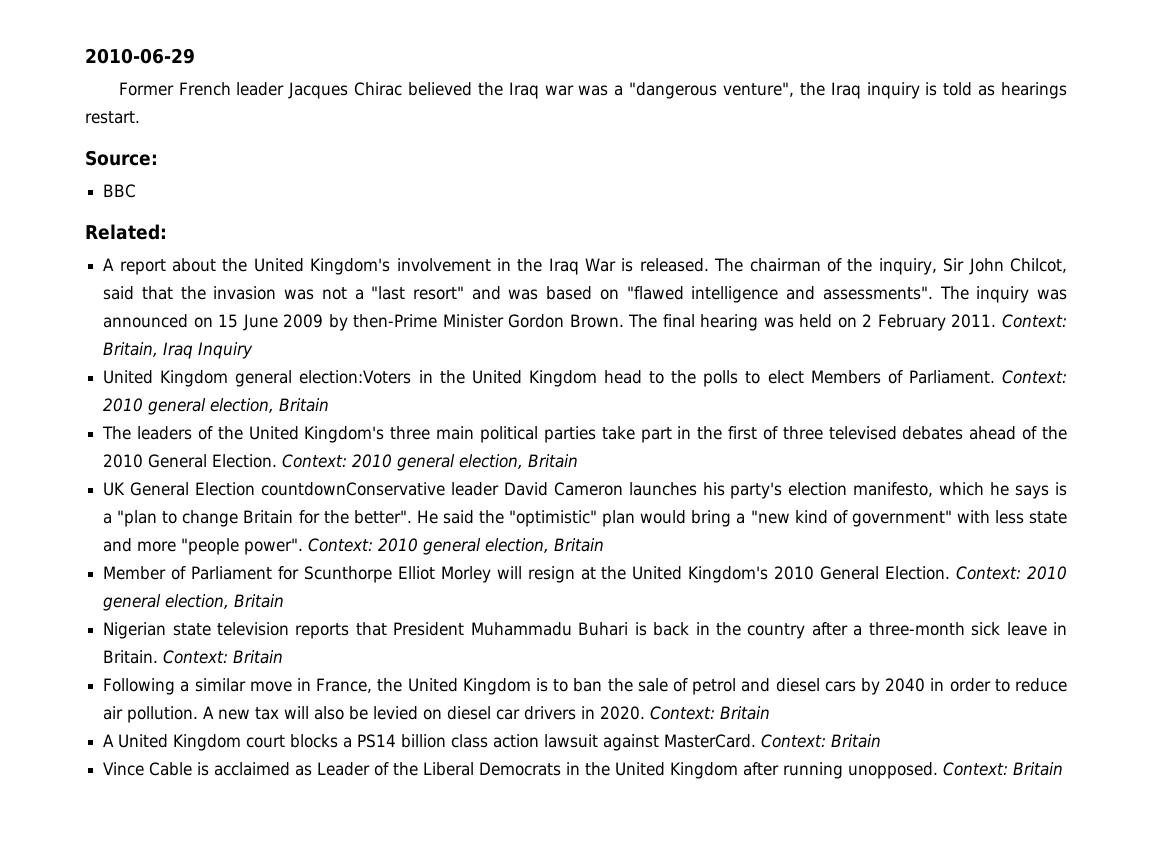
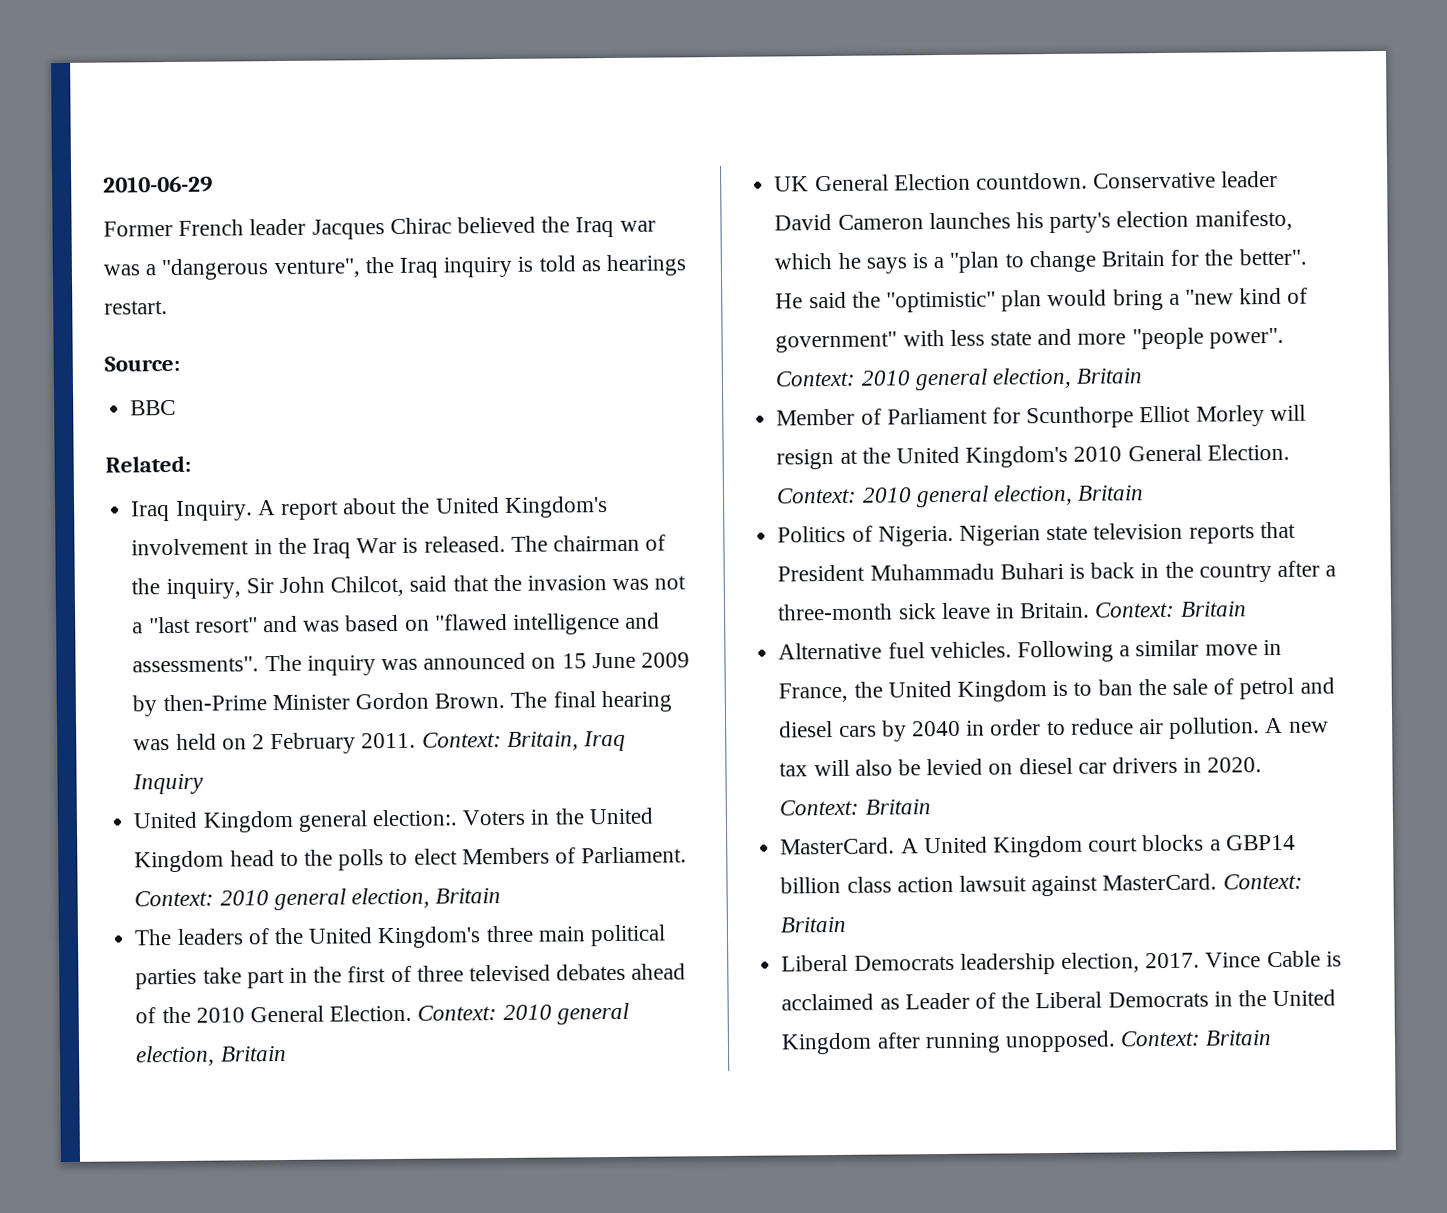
(167, 232) none -> [131,500,253,522] Iraq Inquiry.
[299,370,412,384] election:Voters -> [371,809,526,827] election:. Voters
[260,482,445,496] countdownConservative -> [975,172,1217,190] countdown. Conservative
(285, 601) none -> [777,525,954,547] Politics of Nigeria.
(284, 657) none -> [778,641,1012,660] Alternative fuel vehicles.
(771, 713) none -> [780,837,896,855] MasterCard.
[357,734,397,748] PS14 -> [1225,834,1296,851] GBP14
(882, 741) none -> [781,952,1201,975] Liberal Democrats leadership election, 2017.

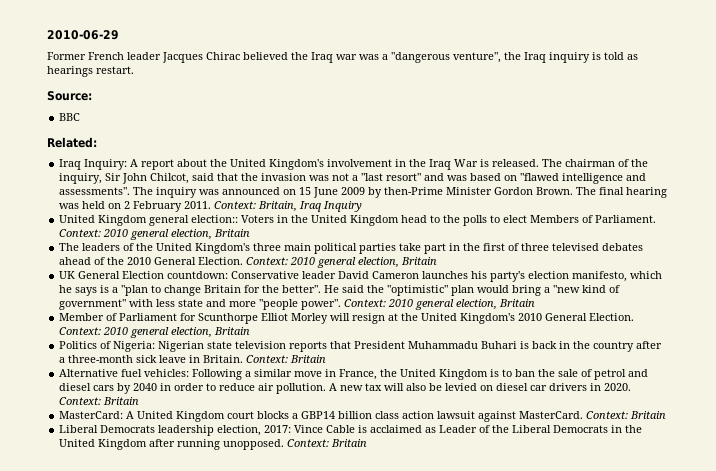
[175,500,253,521] Inquiry. -> [84,159,128,170] Inquiry:
[371,809,457,827] election:. -> [191,215,239,223] election::
[975,172,1088,190] countdown. -> [167,271,229,279] countdown:
[877,525,954,547] Nigeria. -> [113,341,156,352] Nigeria:
[929,641,1012,659] vehicles. -> [144,369,190,377] vehicles:
[780,837,896,855] MasterCard. -> [59,411,124,419] MasterCard:
[1145,952,1201,969] 2017. -> [264,425,292,433] 2017:

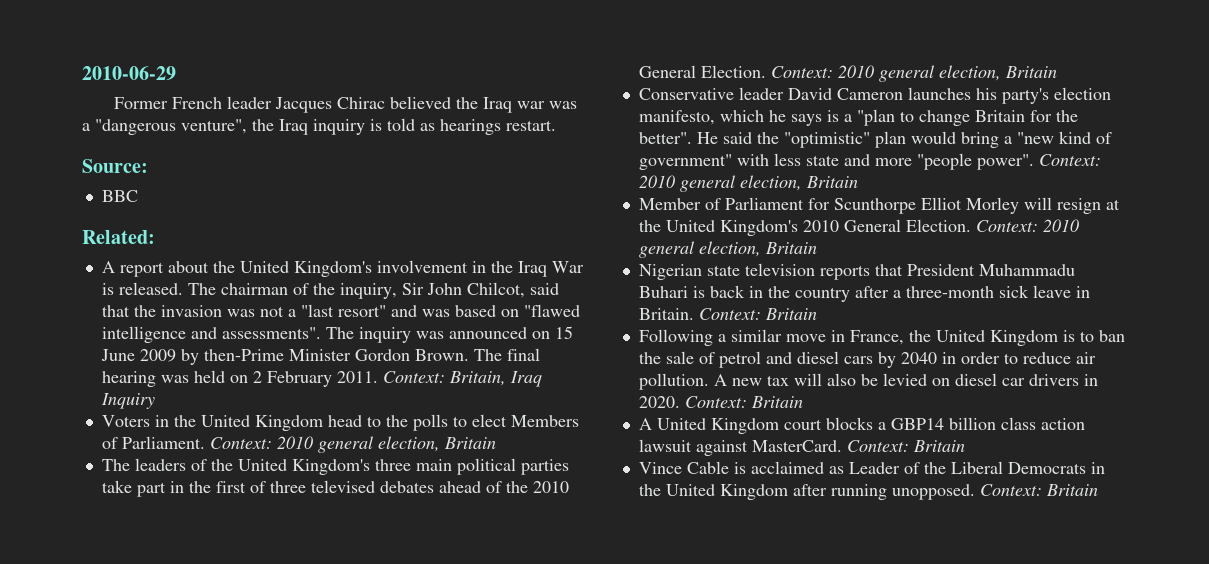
[59,159,128,170] Iraq Inquiry: -> (155, 237) none
[59,215,239,226] United Kingdom general election:: -> (155, 401) none
[59,271,229,279] UK General Election countdown: -> (1057, 72) none
[59,341,156,352] Politics of Nigeria: -> (817, 248) none
[59,369,190,377] Alternative fuel vehicles: -> (817, 314) none
[59,411,124,419] MasterCard: -> (803, 402) none
[59,425,292,436] Liberal Democrats leadership election, 2017: -> (965, 446) none

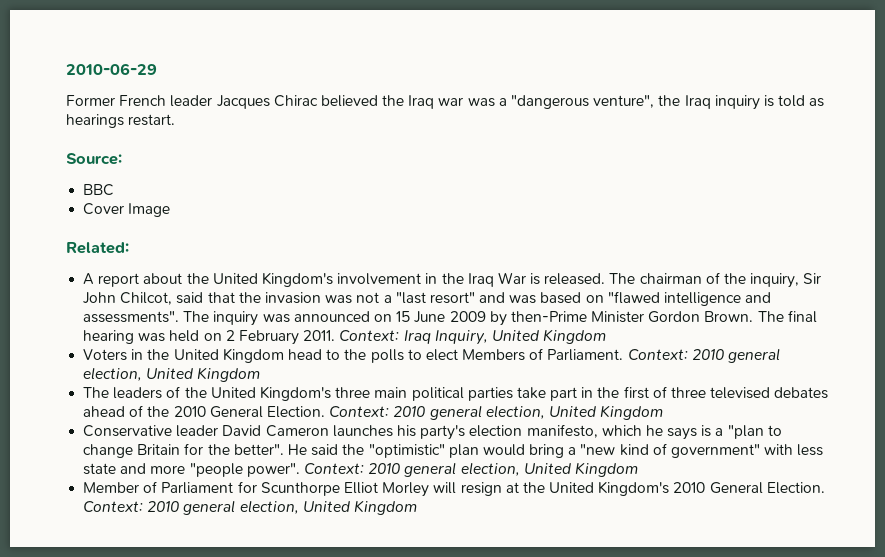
(138, 196) none -> [83,203,171,217] // Cover Image
[448,371,542,387] [100,393,155,409] Britain, Iraq Inquiry -> [403,330,607,345] Iraq Inquiry, United Kingdom
[443,437,496,449] Britain -> [146,368,261,382] United Kingdom
[1004,66,1057,78] Britain -> [548,406,664,420] United Kingdom
[805,176,858,188] Britain -> [523,463,638,477] United Kingdom
[764,242,817,254] [638,263,1075,280] [638,285,1090,302] [638,308,817,320] [638,329,1125,346] [638,351,1096,368] [638,373,1098,390] [638,396,803,408] [638,417,1085,434] [638,439,965,456] [638,461,1105,474] [638,484,1098,500] Britain // Nigerian state television reports that President Muhammadu Buhari is back in the country after a three-month sick leave in Britain. Context: Britain // Following a similar move in France, the United Kingdom is to ban the sale of petrol and diesel cars by 2040 in order to reduce air pollution. A new tax will also be levied on diesel car drivers in 2020. Context: Britain // A United Kingdom court blocks a GBP14 billion class action lawsuit against MasterCard. Context: Britain // Vince Cable is acclaimed as Leader of the Liberal Democrats in the United Kingdom after running unopposed. Context: Britain -> [302,501,417,515] United Kingdom

